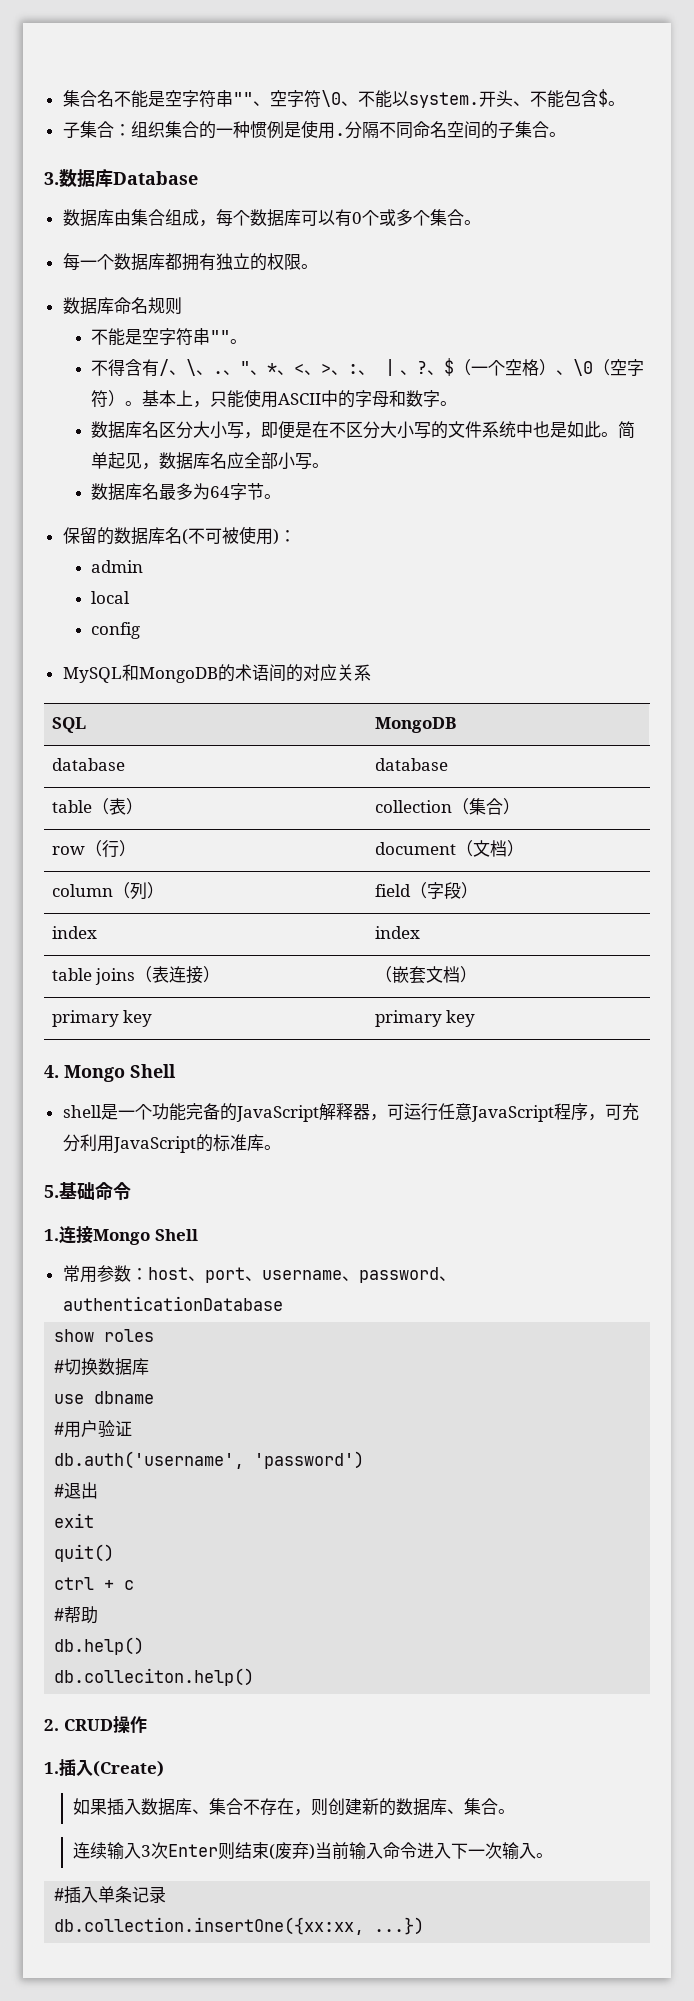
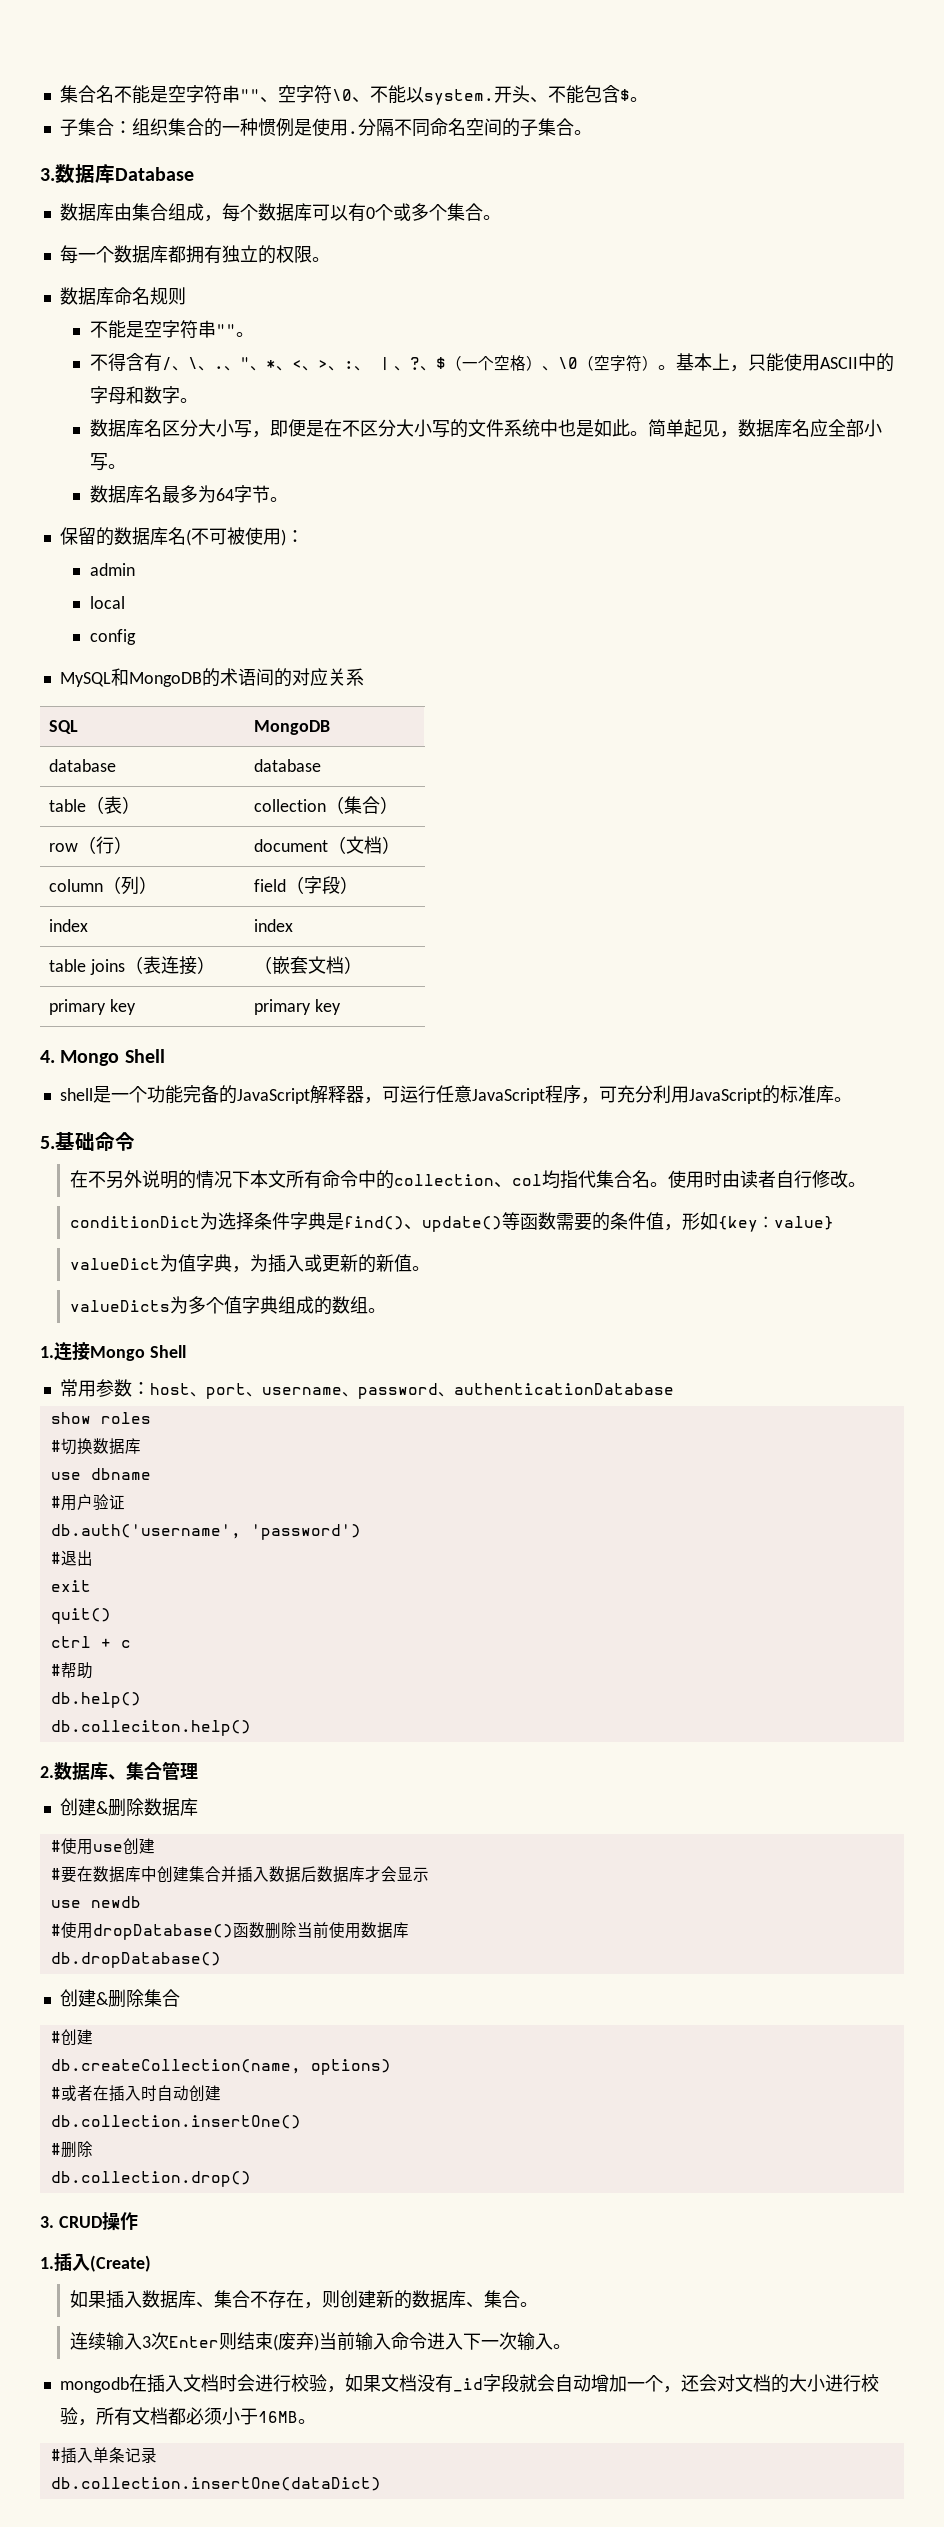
(131, 1191) none -> [69,1170,866,1189] [69,1212,834,1232] [69,1254,430,1273] [69,1296,386,1315] // 在不另外说明的情况下本文所有命令中的collection、col均指代集合名。使用时由读者自行修改。 // conditionDict为选择条件字典是find()、update()等函数需要的条件值，形如{key：value} // valueDict为值字典，为插入或更新的新值。 // valueDicts为多个值字典组成的数组。
(59, 1725) none -> [54,1761,198,1781] [59,1798,198,1817] [50,1838,155,1855] [50,1866,429,1883] [50,1896,141,1908] [50,1922,409,1940] [50,1952,221,1968] [59,1989,180,2008] [50,2029,93,2046] [50,2059,391,2075] [50,2085,221,2102] [50,2115,301,2129] [50,2141,93,2158] [50,2171,251,2187] [40,2216,54,2228] 数据库、集合管理 // 创建&删除数据库 // #使用use创建 // #要在数据库中创建集合并插入数据后数据库才会显示 // use newdb // #使用dropDatabase()函数删除当前使用数据库 // db.dropDatabase() // 创建&删除集合 // #创建 // db.createCollection(name, options) // #或者在插入时自动创建 // db.collection.insertOne() // #删除 // db.collection.drop() // 3.
(553, 1855) none -> [59,2374,879,2393] [59,2407,316,2426] // mongodb在插入文档时会进行校验，如果文档没有_id字段就会自动增加一个，还会对文档的大小进行校验，所有文档都必须小于16MB。
[54,1917,425,1935] db.collection.insertOne({xx:xx, ...}) -> [50,2477,381,2491] db.collection.insertOne(dataDict)

